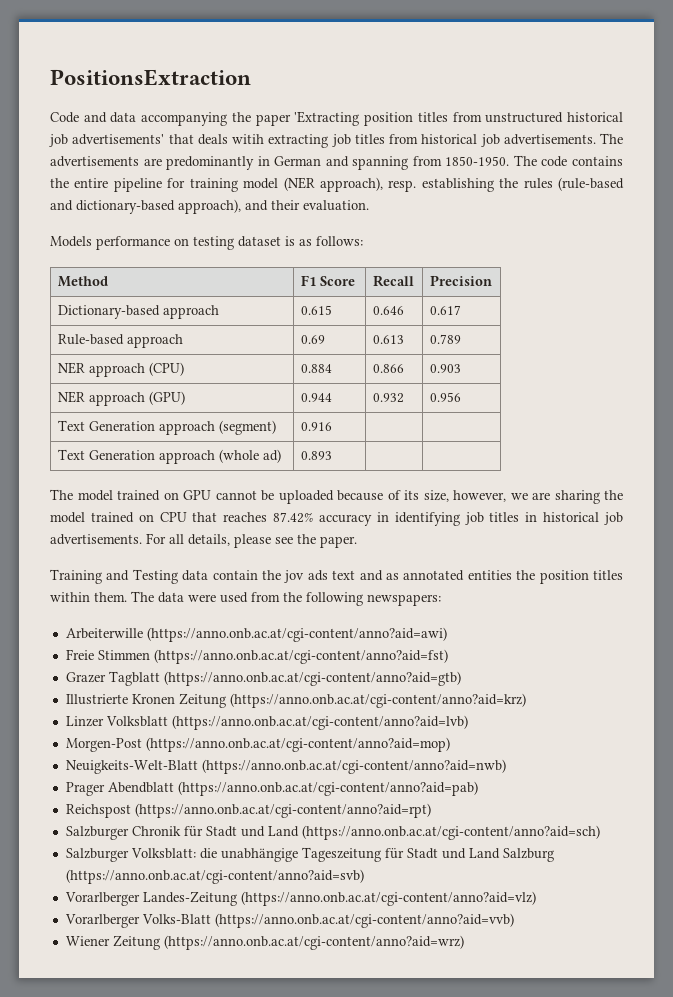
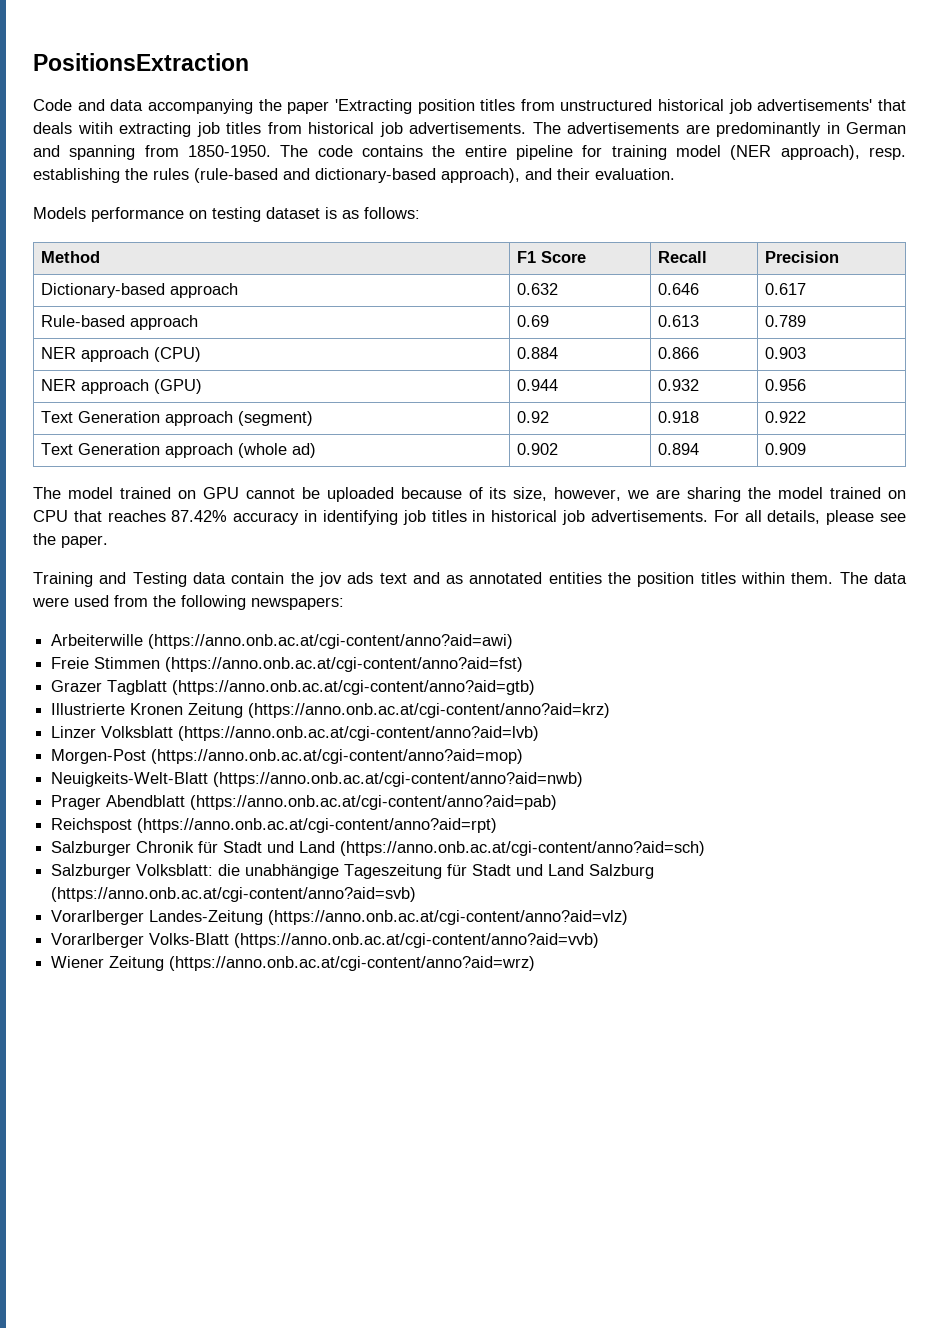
[300,305,332,315] 0.615 -> [517,283,559,295] 0.632
[300,422,332,431] 0.916 | | -> [517,411,550,423] [658,411,700,423] [765,411,807,423] 0.92 | 0.918 | 0.922
[300,451,332,460] 0.893 | | -> [517,443,559,455] [658,443,700,455] [765,443,807,455] 0.902 | 0.894 | 0.909

